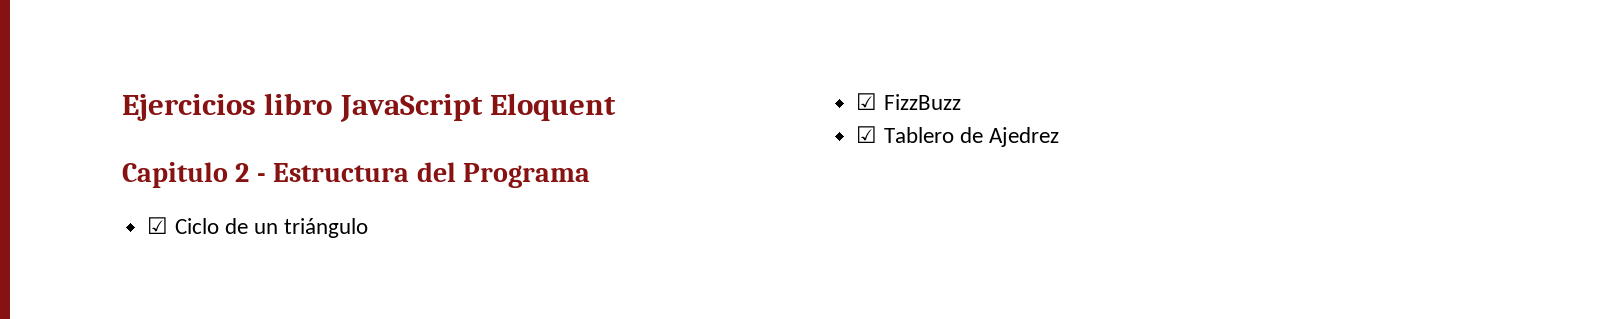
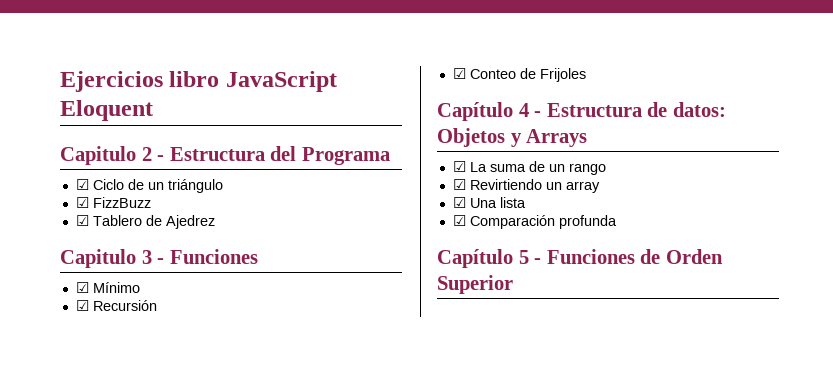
(1059, 137) none -> [60,249,258,268] [75,282,140,293] [75,300,157,311] [452,68,586,82] [437,102,726,121] [437,128,588,147] [452,161,606,175] [452,179,600,193] [452,197,526,208] [452,215,617,229] [437,249,723,268] [437,275,513,294] // Capitulo 3 - Funciones // ☑ Mínimo // ☑ Recursión // ☑ Conteo de Frijoles // Capítulo 4 - Estructura de datos: Objetos y Arrays // ☑ La suma de un rango // ☑ Revirtiendo un array // ☑ Una lista // ☑ Comparación profunda // Capítulo 5 - Funciones de Orden Superior

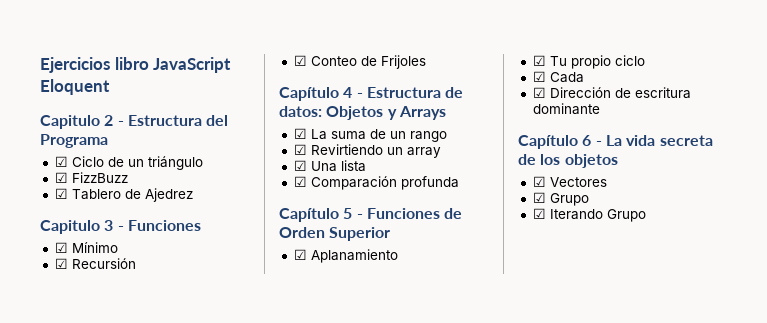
(513, 284) none -> [293,249,398,263] [532,55,645,69] [532,71,584,83] [532,87,691,99] [532,103,600,115] [518,135,713,149] [518,154,618,168] [532,176,607,187] [532,192,589,206] [532,208,646,222] // ☑ Aplanamiento // ☑ Tu propio ciclo // ☑ Cada // ☑ Dirección de escritura dominante // Capítulo 6 - La vida secreta de los objetos // ☑ Vectores // ☑ Grupo // ☑ Iterando Grupo

